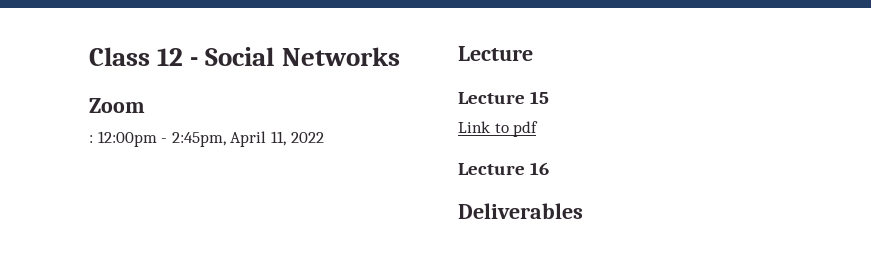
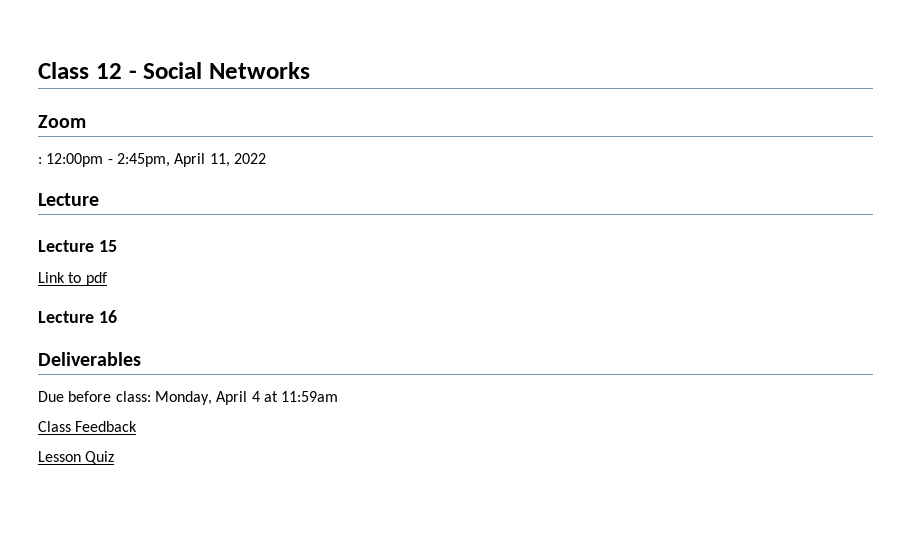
(583, 211) none -> [38,391,339,405] [38,421,138,432] [38,451,115,464] // Due before class: Monday, April 4 at 11:59am // Class Feedback // Lesson Quiz

